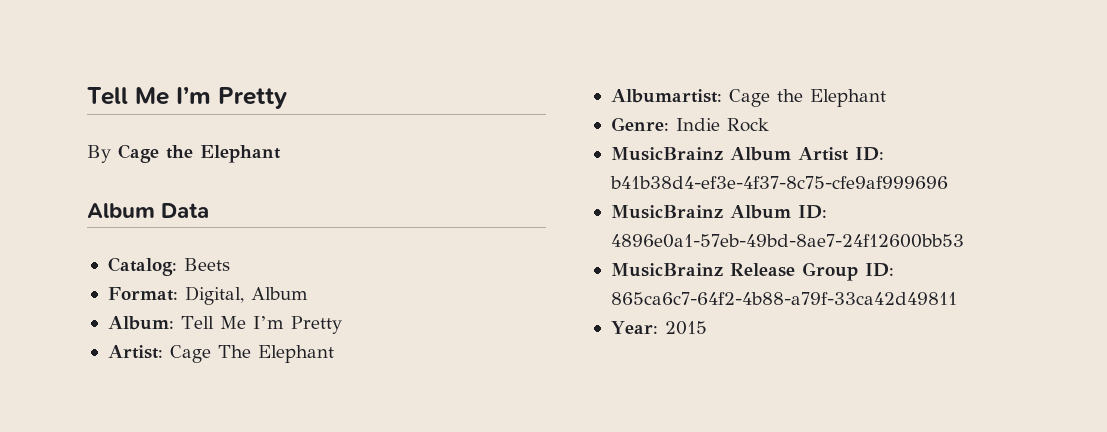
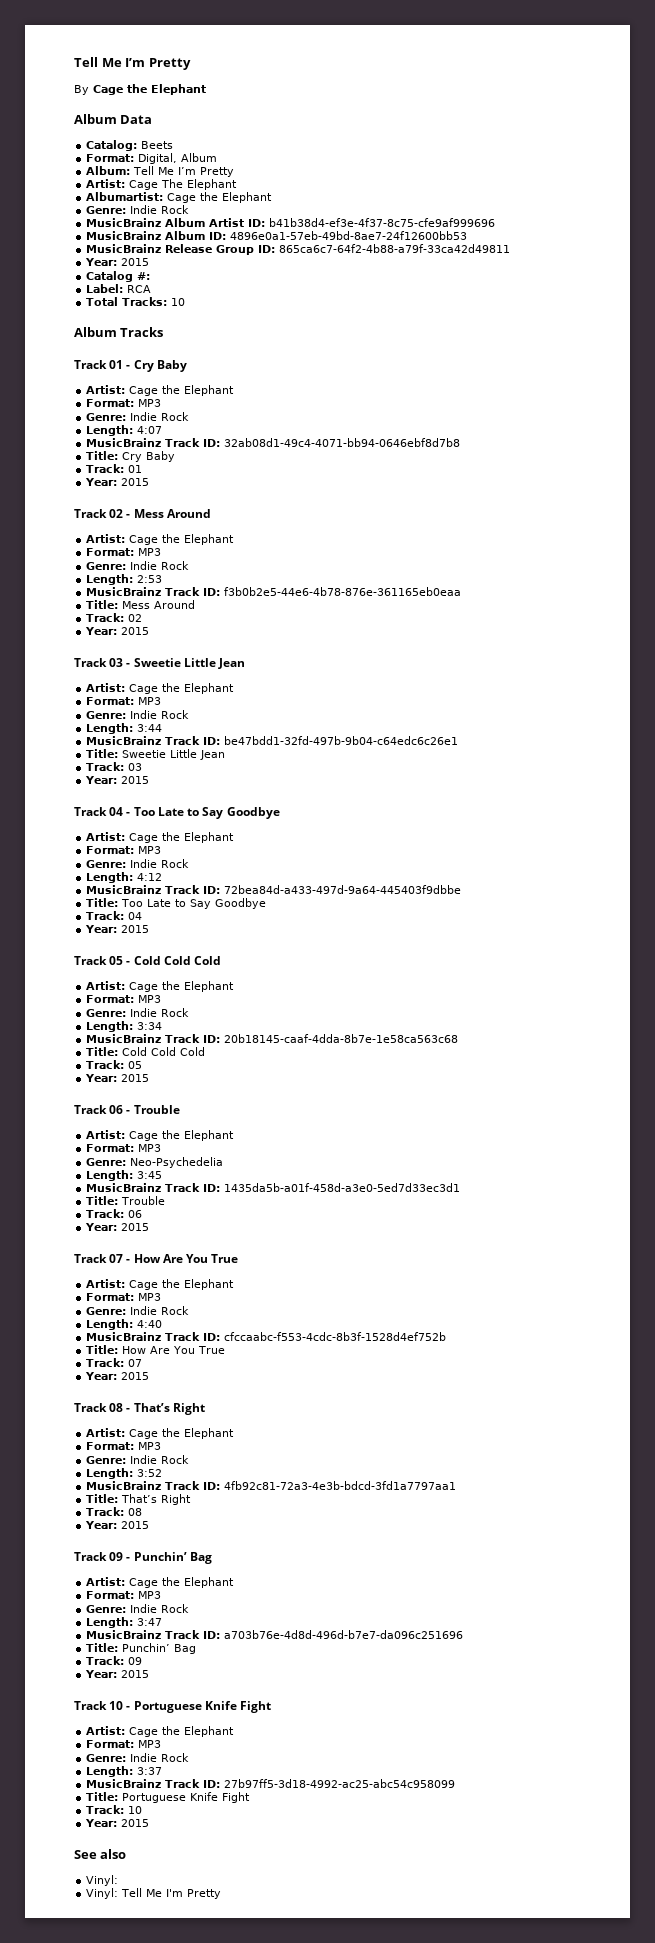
(707, 328) none -> [86,271,151,282] [86,284,152,293] [86,297,186,306] [74,327,164,337] [74,360,187,372] [86,385,235,396] [86,399,162,407] [86,412,190,421] [86,425,163,436] [86,438,461,447] [86,451,176,462] [86,464,143,473] [85,478,150,486] [74,509,211,518] [86,534,235,545] [86,548,162,556] [86,561,190,570] [86,574,163,585] [86,587,462,596] [86,600,196,609] [86,613,143,622] [85,627,150,635] [74,658,246,669] [86,683,235,694] [86,697,162,705] [86,710,190,719] [86,723,163,734] [86,736,459,745] [86,749,226,760] [86,762,143,771] [85,776,150,784] [74,807,280,819] [86,832,235,843] [86,846,162,854] [86,859,190,868] [86,872,163,883] [86,885,462,894] [86,898,267,909] [86,911,143,920] [85,925,150,933] [74,956,222,965] [86,981,235,992] [86,995,162,1003] [86,1008,190,1017] [86,1021,163,1032] [86,1034,459,1043] [86,1047,206,1056] [86,1060,143,1069] [85,1074,150,1082] [74,1105,180,1114] [86,1130,235,1141] [86,1144,162,1152] [86,1157,224,1168] [86,1170,163,1181] [86,1183,461,1192] [86,1196,166,1205] [86,1209,143,1218] [85,1223,150,1231] [74,1254,239,1263] [86,1279,235,1290] [86,1293,162,1301] [86,1306,190,1315] [86,1319,163,1330] [86,1332,447,1341] [86,1345,226,1354] [86,1358,143,1367] [85,1372,150,1380] [74,1403,205,1415] [86,1428,235,1439] [86,1442,162,1450] [86,1455,190,1464] [86,1468,163,1479] [86,1481,457,1490] [86,1494,192,1505] [86,1507,143,1516] [85,1521,150,1529] [74,1552,212,1564] [86,1577,235,1588] [86,1591,162,1599] [86,1604,190,1613] [86,1617,163,1628] [86,1630,464,1639] [86,1643,197,1654] [86,1656,143,1665] [85,1670,150,1678] [74,1701,272,1713] [86,1726,235,1737] [86,1740,162,1748] [86,1753,190,1762] [86,1766,163,1777] [86,1779,456,1788] [86,1792,251,1803] [86,1805,143,1814] [85,1819,150,1827] [74,1849,127,1859] [86,1875,119,1886] [86,1888,222,1899] // Catalog #: // Label: RCA // Total Tracks: 10 // Album Tracks // Track 01 - Cry Baby // Artist: Cage the Elephant // Format: MP3 // Genre: Indie Rock // Length: 4:07 // MusicBrainz Track ID: 32ab08d1-49c4-4071-bb94-0646ebf8d7b8 // Title: Cry Baby // Track: 01 // Year: 2015 // Track 02 - Mess Around // Artist: Cage the Elephant // Format: MP3 // Genre: Indie Rock // Length: 2:53 // MusicBrainz Track ID: f3b0b2e5-44e6-4b78-876e-361165eb0eaa // Title: Mess Around // Track: 02 // Year: 2015 // Track 03 - Sweetie Little Jean // Artist: Cage the Elephant // Format: MP3 // Genre: Indie Rock // Length: 3:44 // MusicBrainz Track ID: be47bdd1-32fd-497b-9b04-c64edc6c26e1 // Title: Sweetie Little Jean // Track: 03 // Year: 2015 // Track 04 - Too Late to Say Goodbye // Artist: Cage the Elephant // Format: MP3 // Genre: Indie Rock // Length: 4:12 // MusicBrainz Track ID: 72bea84d-a433-497d-9a64-445403f9dbbe // Title: Too Late to Say Goodbye // Track: 04 // Year: 2015 // Track 05 - Cold Cold Cold // Artist: Cage the Elephant // Format: MP3 // Genre: Indie Rock // Length: 3:34 // MusicBrainz Track ID: 20b18145-caaf-4dda-8b7e-1e58ca563c68 // Title: Cold Cold Cold // Track: 05 // Year: 2015 // Track 06 - Trouble // Artist: Cage the Elephant // Format: MP3 // Genre: Neo-Psychedelia // Length: 3:45 // MusicBrainz Track ID: 1435da5b-a01f-458d-a3e0-5ed7d33ec3d1 // Title: Trouble // Track: 06 // Year: 2015 // Track 07 - How Are You True // Artist: Cage the Elephant // Format: MP3 // Genre: Indie Rock // Length: 4:40 // MusicBrainz Track ID: cfccaabc-f553-4cdc-8b3f-1528d4ef752b // Title: How Are You True // Track: 07 // Year: 2015 // Track 08 - That’s Right // Artist: Cage the Elephant // Format: MP3 // Genre: Indie Rock // Length: 3:52 // MusicBrainz Track ID: 4fb92c81-72a3-4e3b-bdcd-3fd1a7797aa1 // Title: That’s Right // Track: 08 // Year: 2015 // Track 09 - Punchin’ Bag // Artist: Cage the Elephant // Format: MP3 // Genre: Indie Rock // Length: 3:47 // MusicBrainz Track ID: a703b76e-4d8d-496d-b7e7-da096c251696 // Title: Punchin’ Bag // Track: 09 // Year: 2015 // Track 10 - Portuguese Knife Fight // Artist: Cage the Elephant // Format: MP3 // Genre: Indie Rock // Length: 3:37 // MusicBrainz Track ID: 27b97ff5-3d18-4992-ac25-abc54c958099 // Title: Portuguese Knife Fight // Track: 10 // Year: 2015 // See also // Vinyl: // Vinyl: Tell Me I'm Pretty

